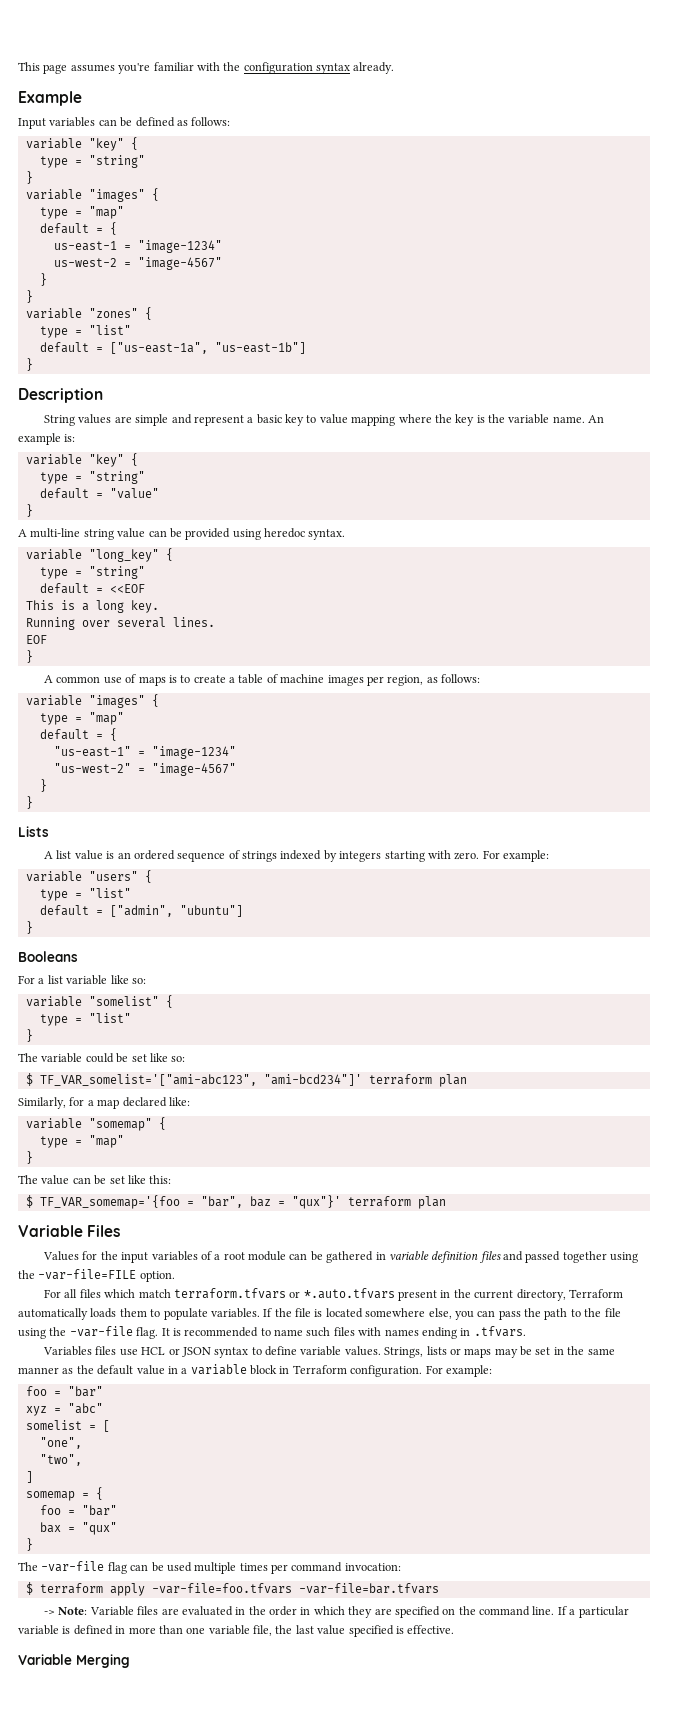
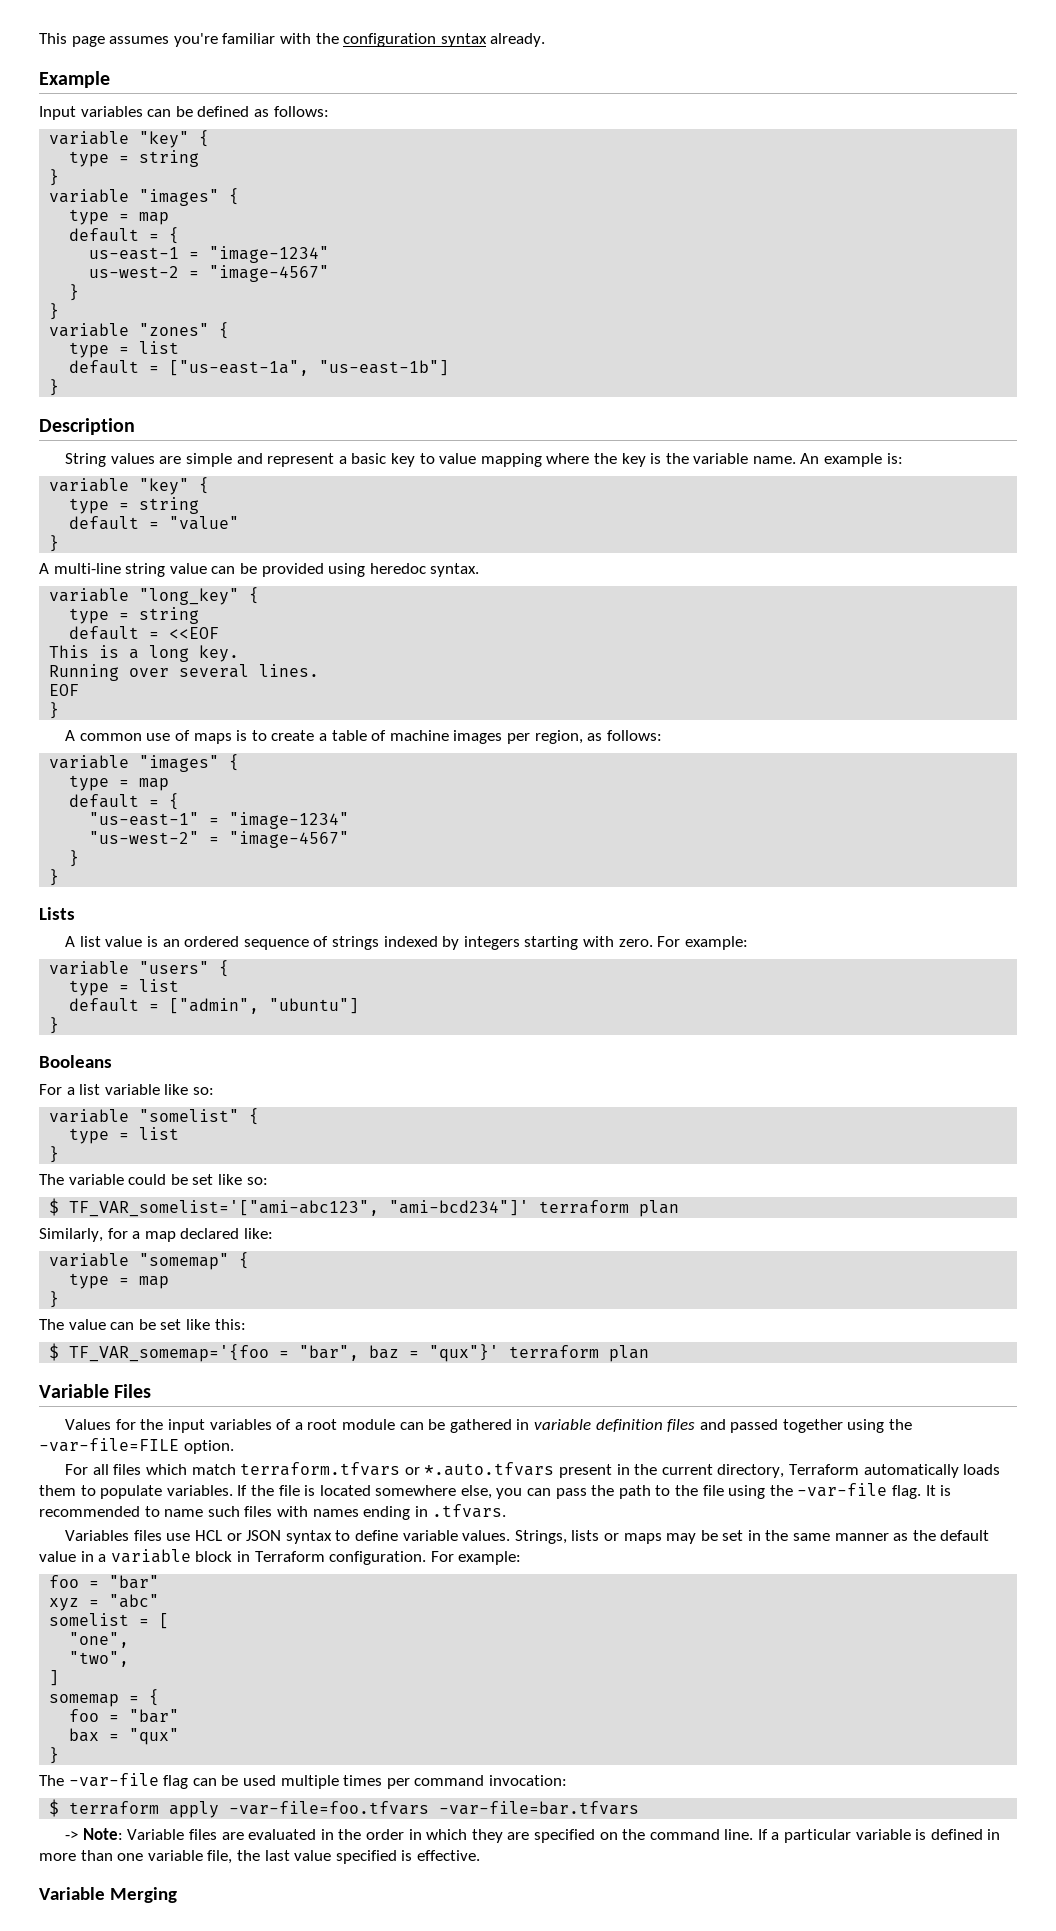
[88,155,145,168] "string" -> [139,150,200,167] string
[88,206,124,219] "map" -> [139,212,170,225] map
[88,325,131,335] "list" -> [139,341,180,354] list
[88,471,145,484] "string" -> [139,497,200,514] string
[88,566,145,579] "string" -> [139,607,200,624] string
[88,712,124,725] "map" -> [139,778,170,791] map
[88,888,131,898] "list" -> [139,979,180,992] list
[88,1013,131,1023] "list" -> [139,1127,180,1140] list
[88,1135,124,1148] "map" -> [139,1276,170,1289] map

